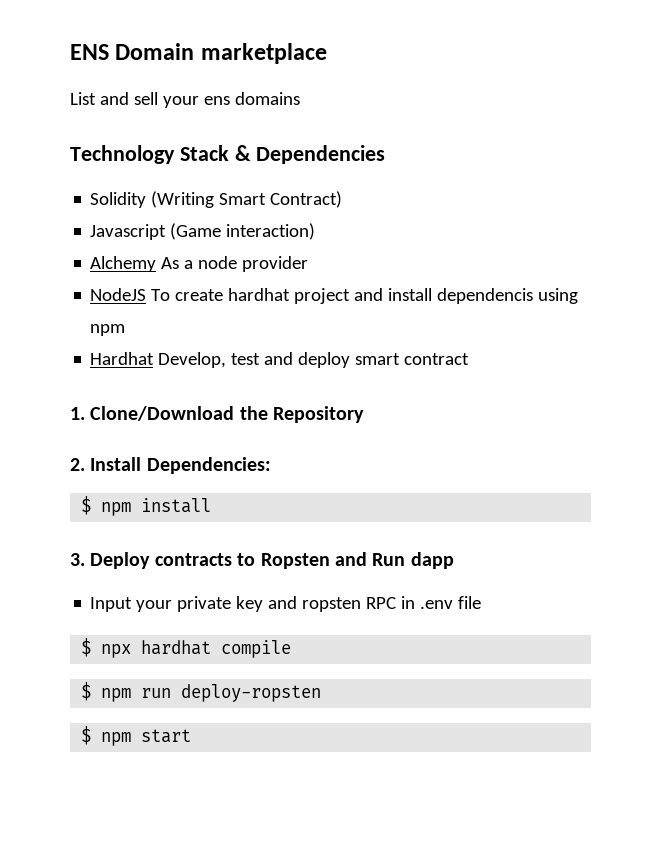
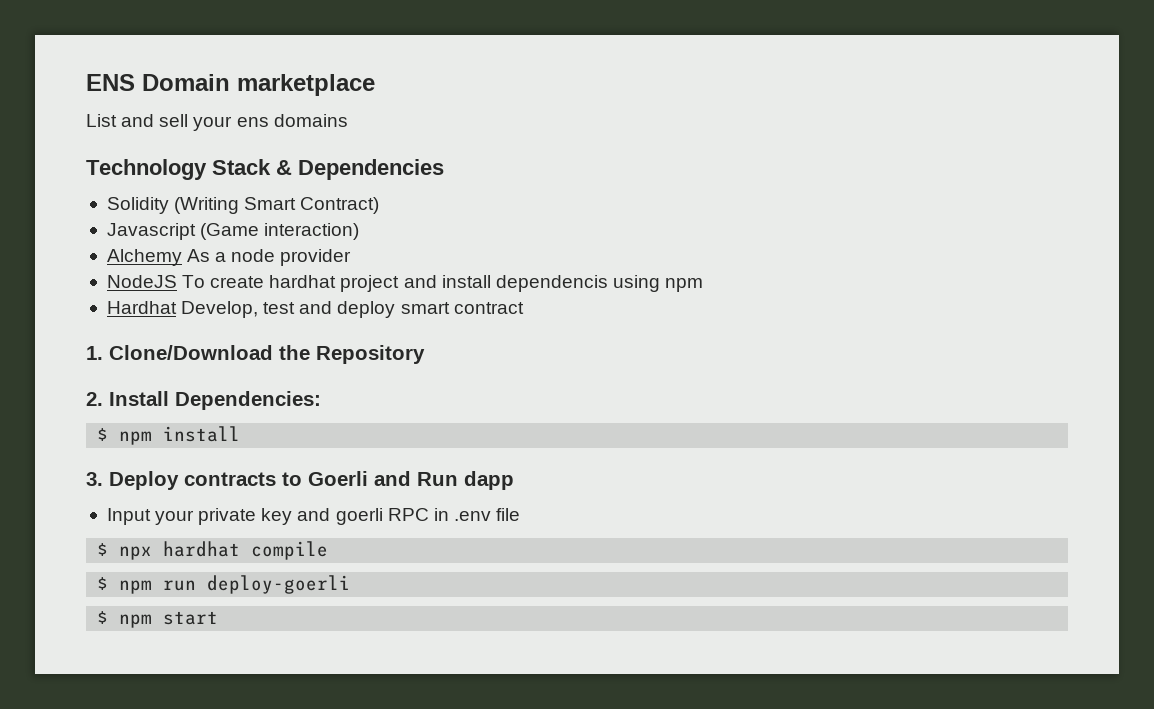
[260,553,330,569] Ropsten -> [308,471,368,486] Goerli
[302,597,362,612] ropsten -> [335,508,383,525] goerli
[181,684,322,702] deploy-ropsten -> [207,575,351,594] deploy-goerli

